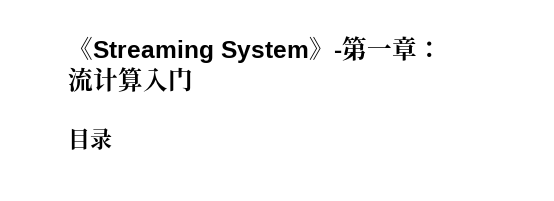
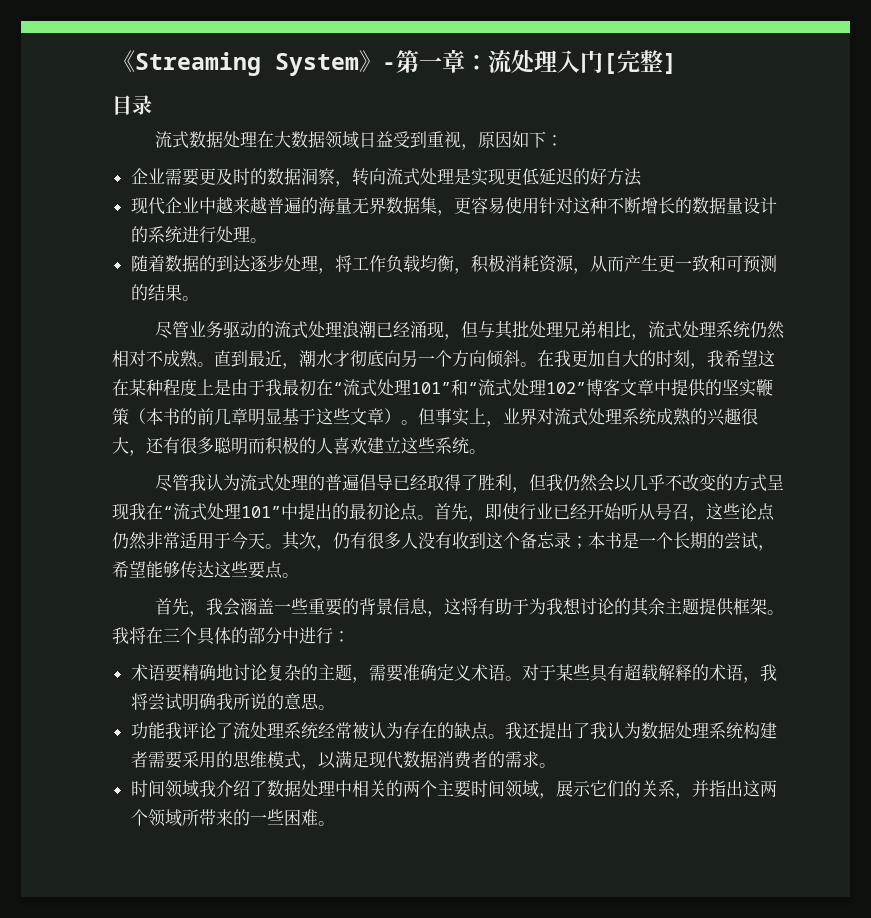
[93,67,143,92] 计算 -> [511,50,557,73] 处理
[68,128,112,150] // 目录 -> [603,50,677,74] [112,95,152,115] [154,131,563,150] [130,168,642,187] [130,197,777,216] [130,226,267,243] [130,254,777,274] [130,284,199,301] [154,320,785,340] [112,349,775,369] [112,379,773,397] [112,408,758,427] [112,436,486,456] [154,474,784,493] [112,503,775,522] [112,531,775,551] [112,560,299,579] [154,597,784,617] [112,627,350,645] [130,663,777,683] [130,693,335,711] [130,722,777,740] [130,751,556,770] [130,780,777,799] [130,809,335,827] [完整] // 目录 // 流式数据处理在大数据领域日益受到重视，原因如下： // 企业需要更及时的数据洞察，转向流式处理是实现更低延迟的好方法 // 现代企业中越来越普遍的海量无界数据集，更容易使用针对这种不断增长的数据量设计的系统进行处理。 // 随着数据的到达逐步处理，将工作负载均衡，积极消耗资源，从而产生更一致和可预测的结果。 // 尽管业务驱动的流式处理浪潮已经涌现，但与其批处理兄弟相比，流式处理系统仍然相对不成熟。直到最近，潮水才彻底向另一个方向倾斜。在我更加自大的时刻，我希望这在某种程度上是由于我最初在“流式处理101”和“流式处理102”博客文章中提供的坚实鞭策（本书的前几章明显基于这些文章）。但事实上，业界对流式处理系统成熟的兴趣很大，还有很多聪明而积极的人喜欢建立这些系统。 // 尽管我认为流式处理的普遍倡导已经取得了胜利，但我仍然会以几乎不改变的方式呈现我在“流式处理101”中提出的最初论点。首先，即使行业已经开始听从号召，这些论点仍然非常适用于今天。其次，仍有很多人没有收到这个备忘录；本书是一个长期的尝试，希望能够传达这些要点。 // 首先，我会涵盖一些重要的背景信息，这将有助于为我想讨论的其余主题提供框架。我将在三个具体的部分中进行： // 术语要精确地讨论复杂的主题，需要准确定义术语。对于某些具有超载解释的术语，我将尝试明确我所说的意思。 // 功能我评论了流处理系统经常被认为存在的缺点。我还提出了我认为数据处理系统构建者需要采用的思维模式，以满足现代数据消费者的需求。 // 时间领域我介绍了数据处理中相关的两个主要时间领域，展示它们的关系，并指出这两个领域所带来的一些困难。

